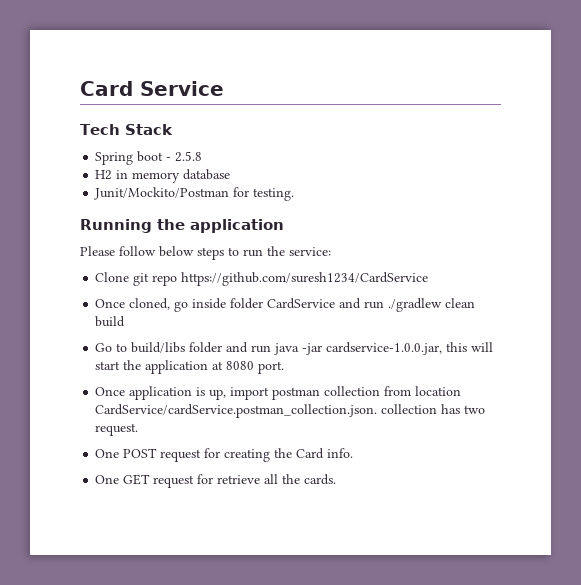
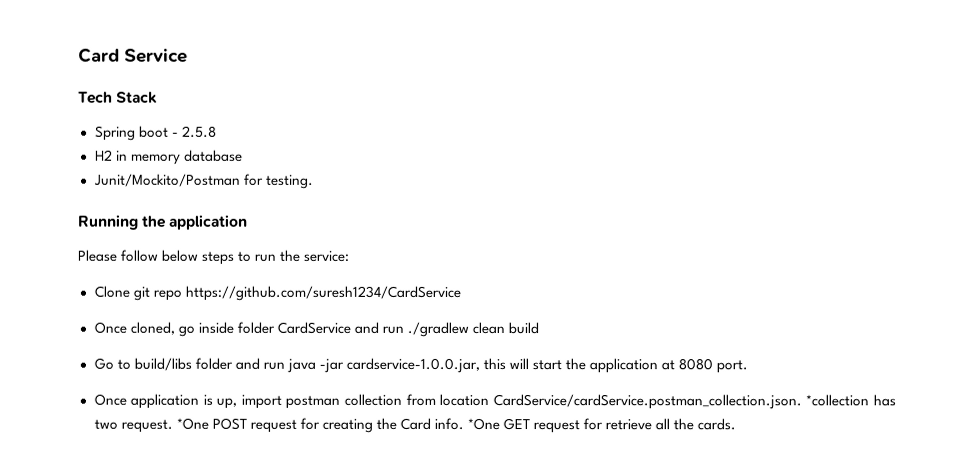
[381,404,438,414] collection -> [805,394,870,407] *collection
[95,449,120,458] // One -> [175,417,209,430] *One
[95,475,120,484] // One -> [467,417,501,431] *One

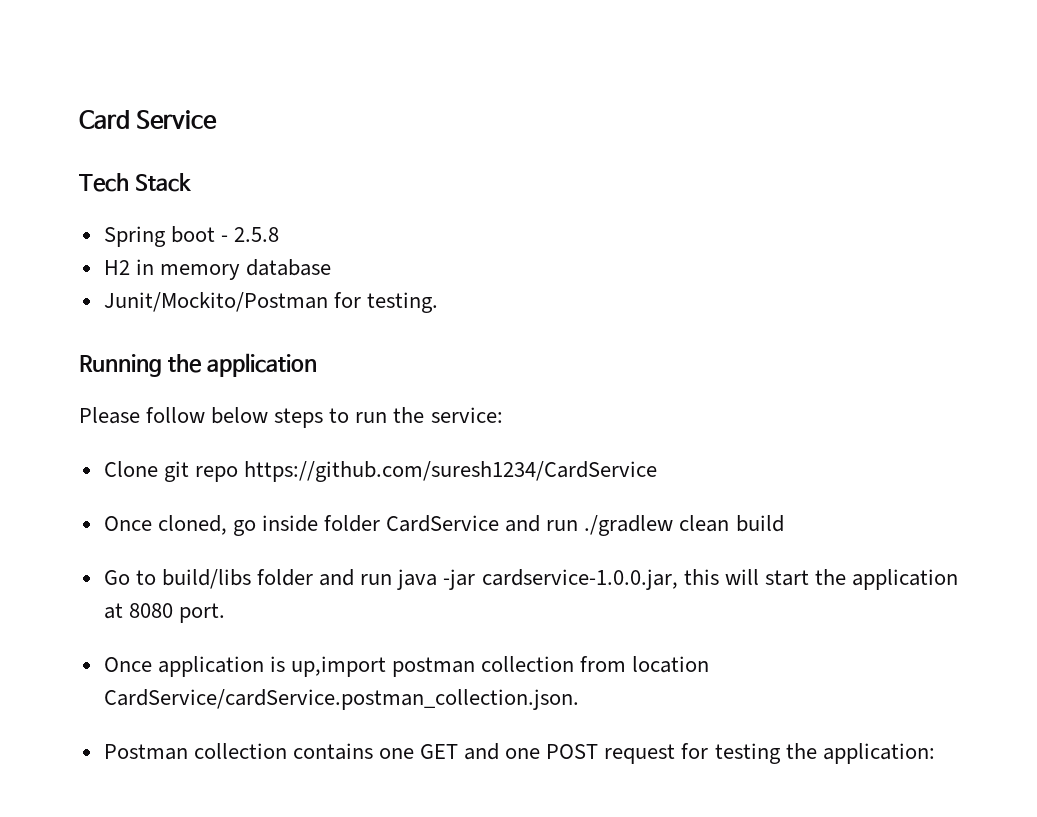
[216,394,282,409] up, import -> [290,656,386,677] up,import
[805,394,897,407] [93,417,737,434] *collection has two request. *One POST request for creating the Card info. *One GET request for retrieve all the cards. -> [103,743,935,764] // Postman collection contains one GET and one POST request for testing the application:

